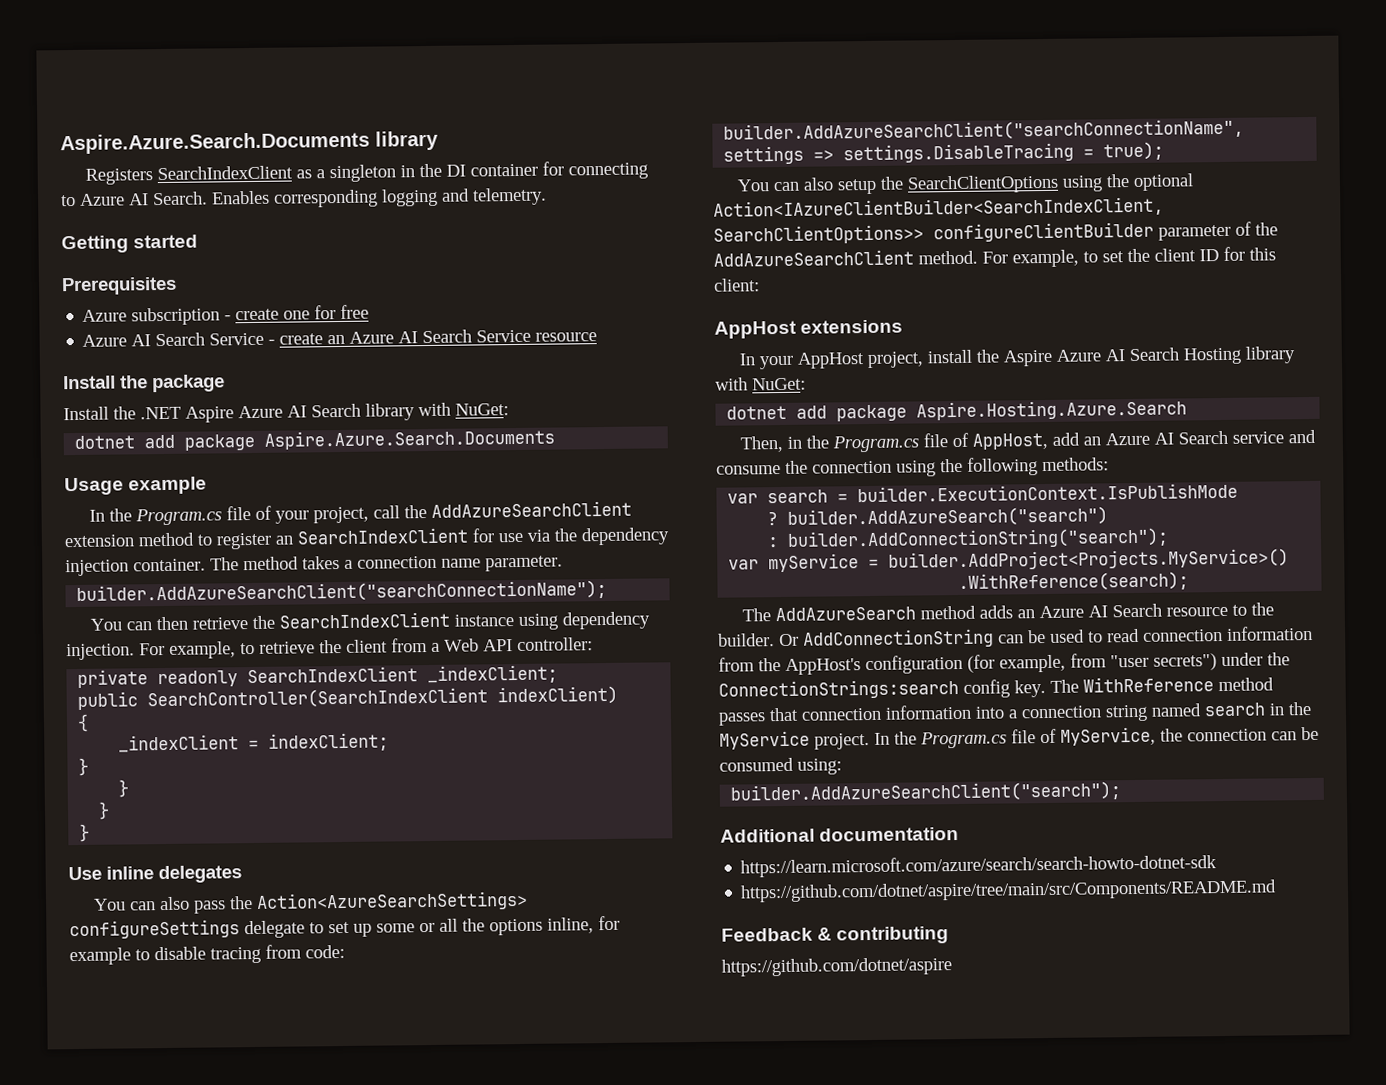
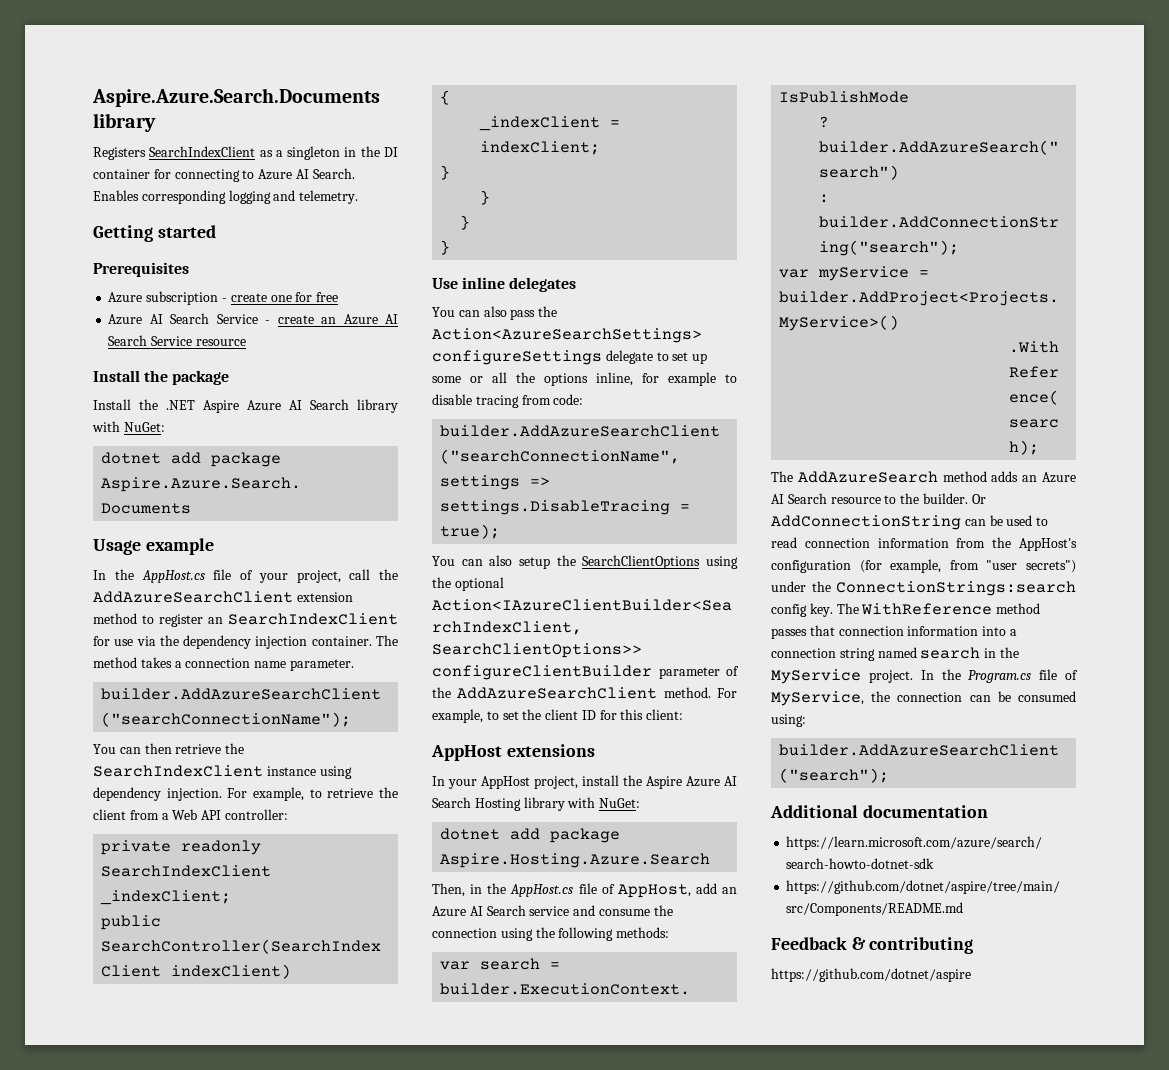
[135,508,223,526] Program.cs -> [141,570,205,583] AppHost.cs
[832,435,920,453] Program.cs -> [510,884,574,897] AppHost.cs

